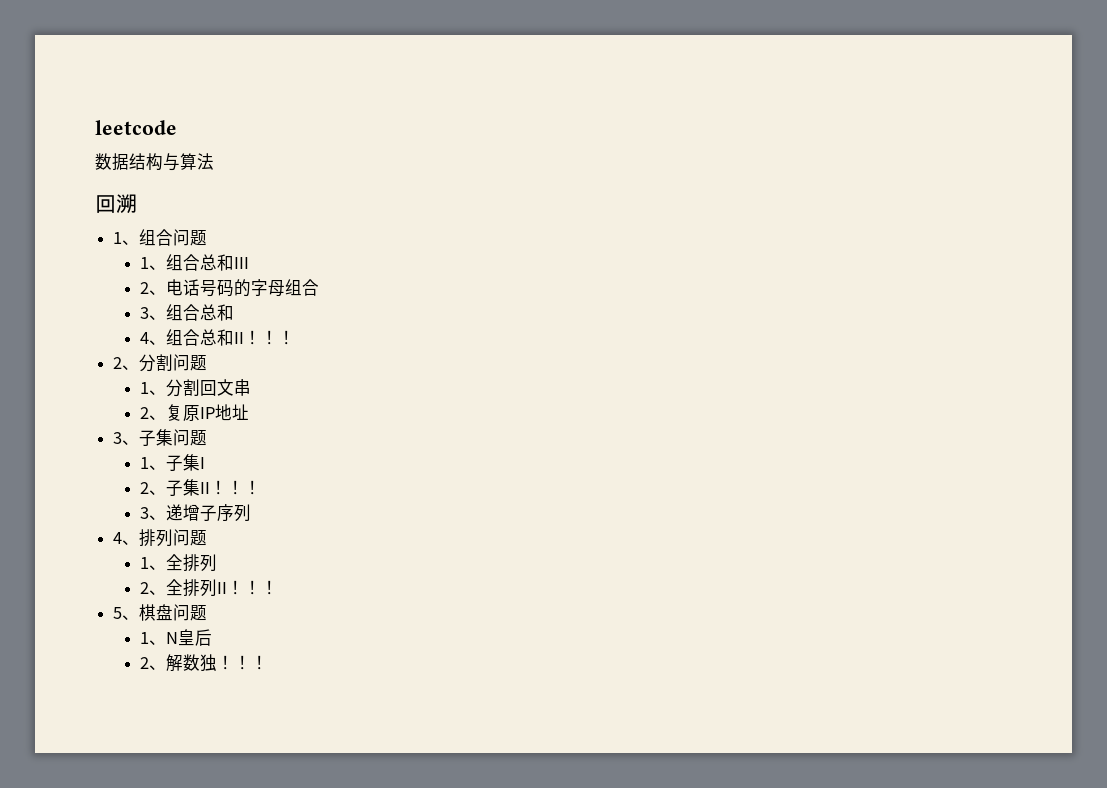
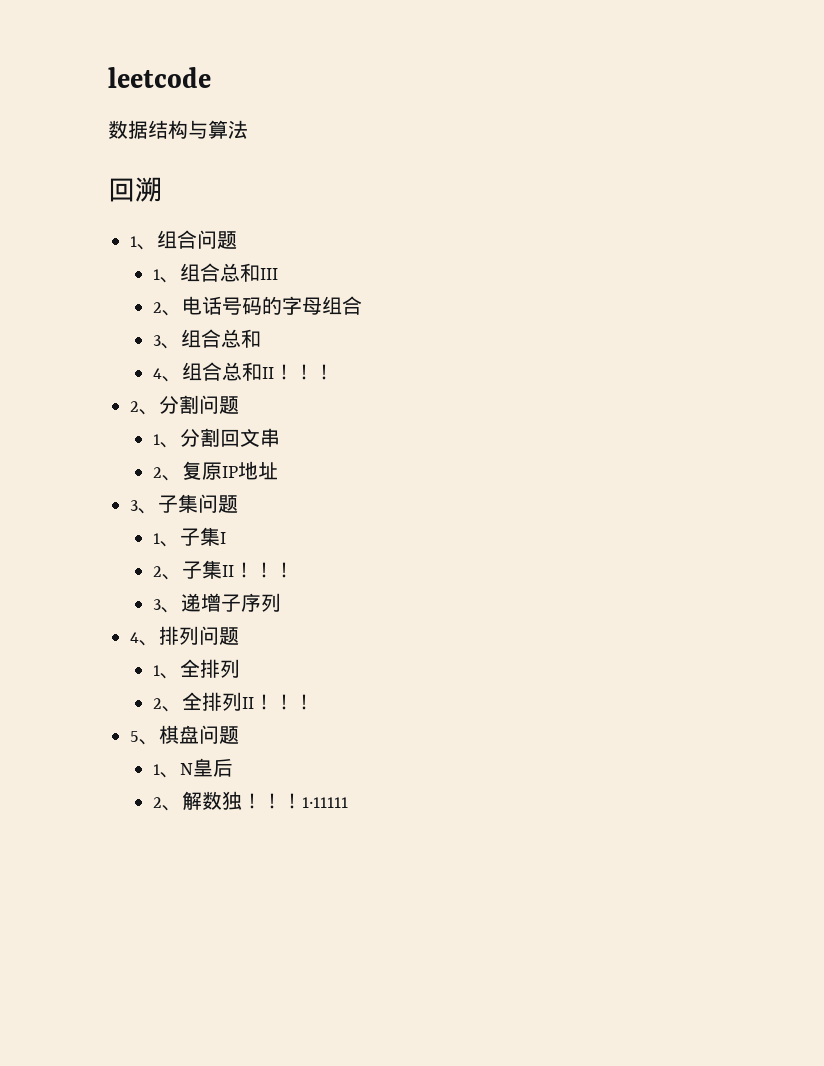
(269, 662) none -> [302,797,349,808] 1·11111

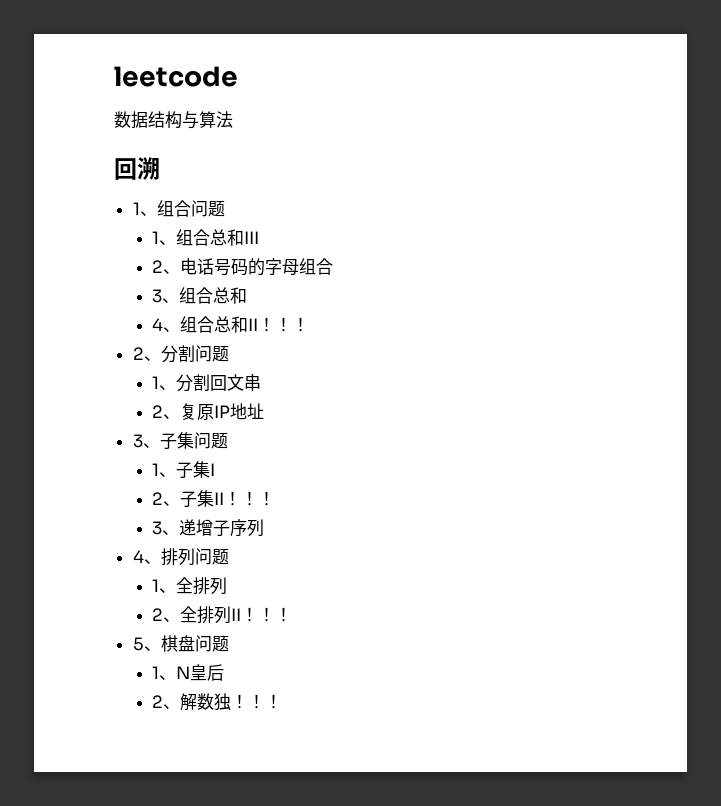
[302,797,349,808] 1·11111 -> (283, 701) none

